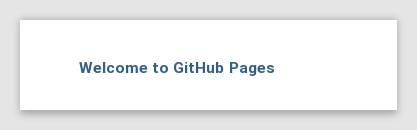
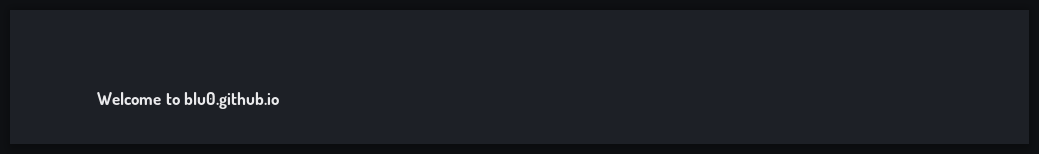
[173,62,275,76] GitHub Pages -> [184,92,280,109] blu0.github.io

